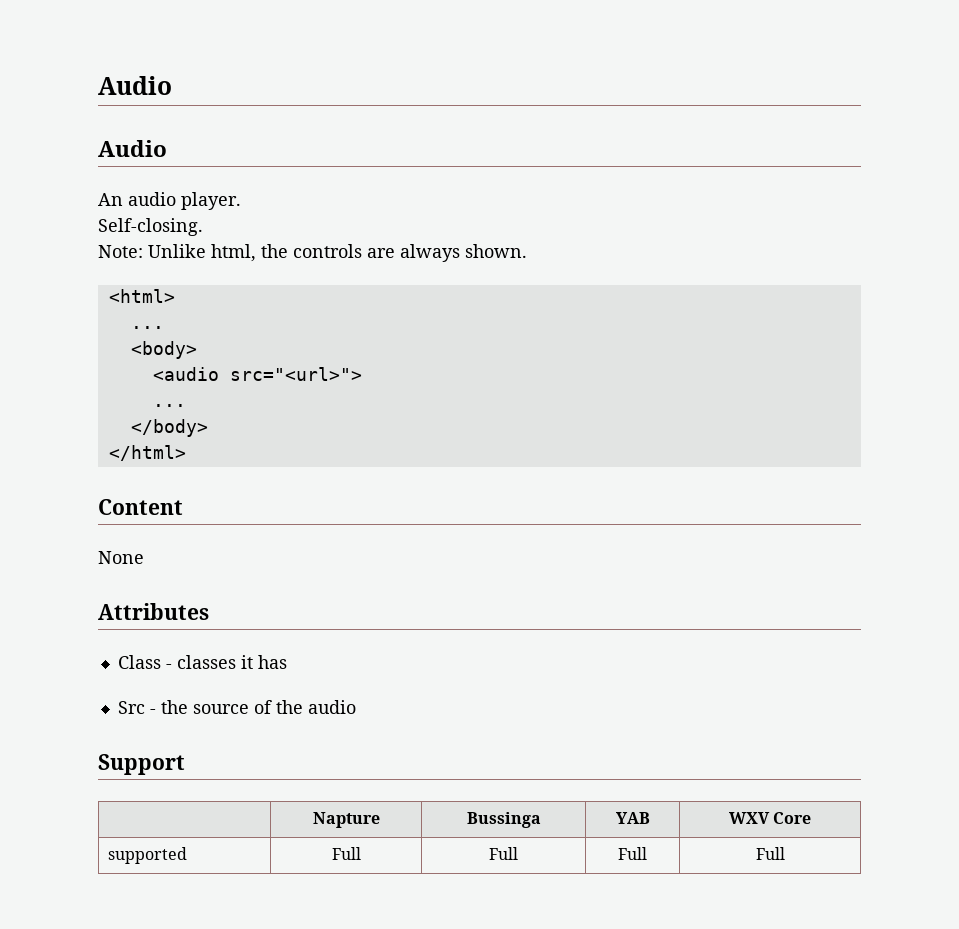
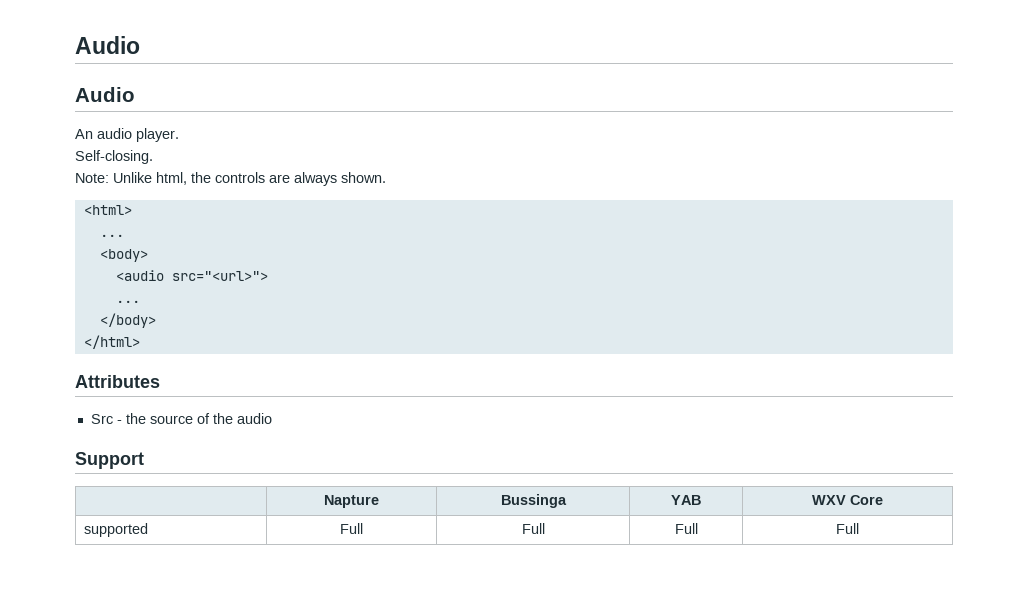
[98,499,183,515] [98,551,144,564] // Content // None -> (140, 342) none
[117,655,287,669] // Class - classes it has -> (160, 381) none

